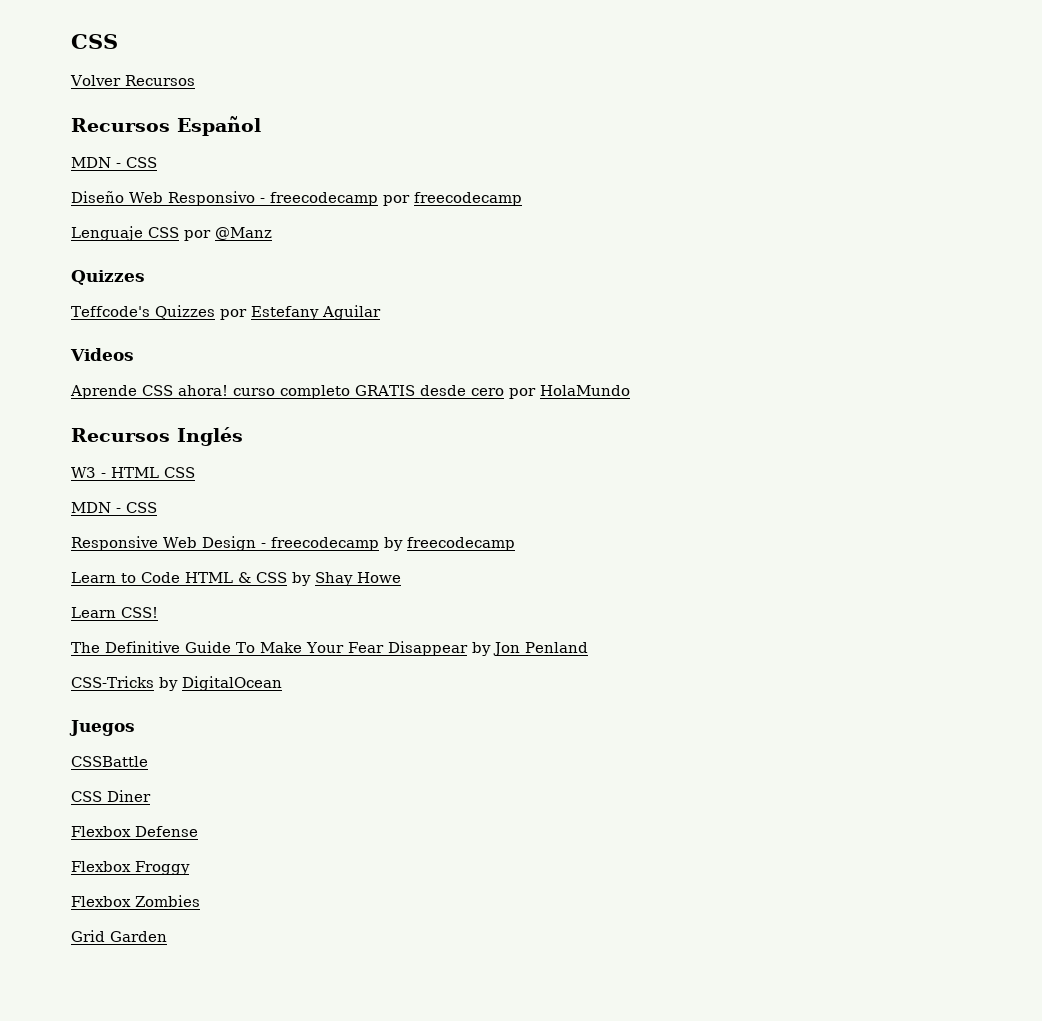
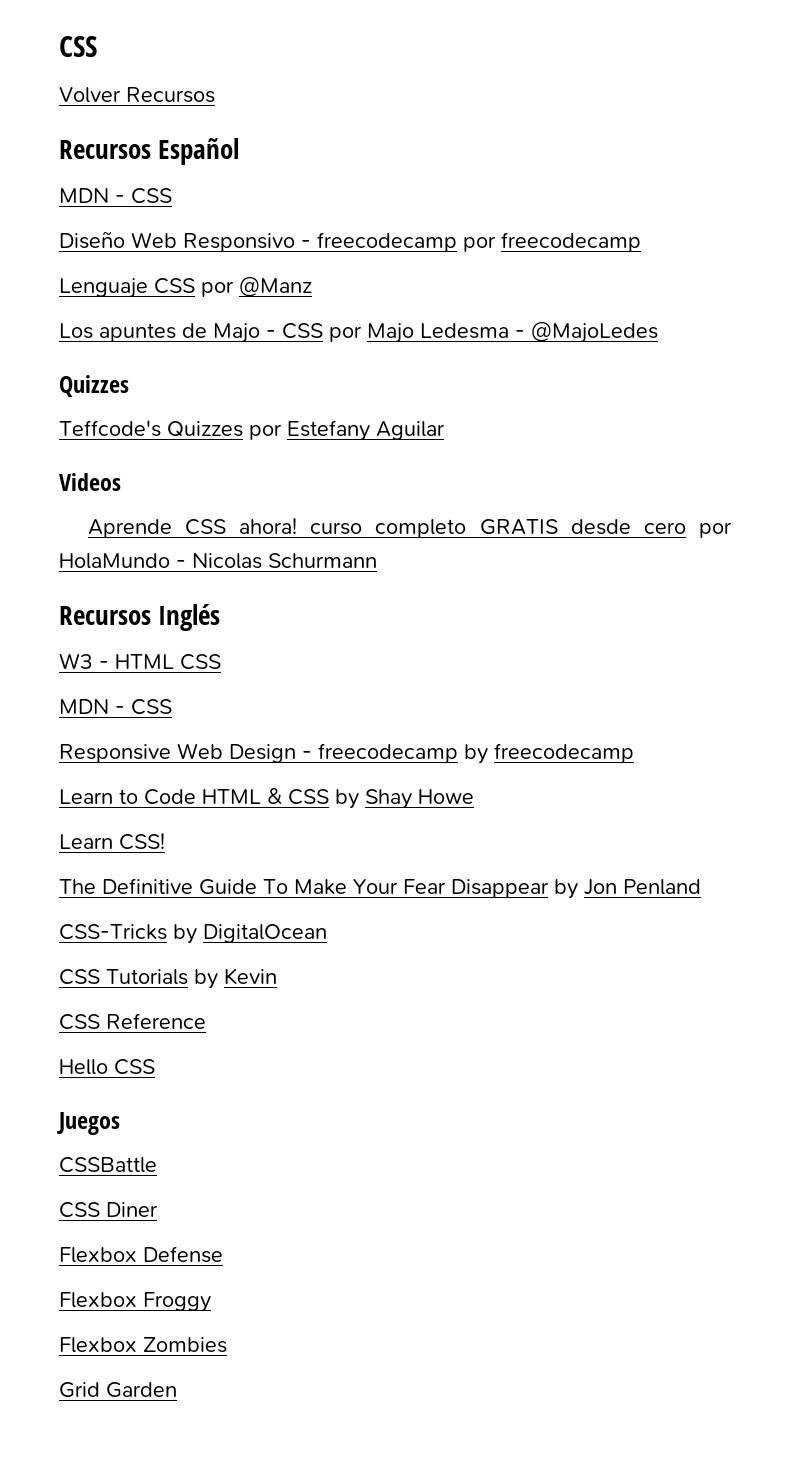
(272, 233) none -> [59,322,658,343] // Los apuntes de Majo - CSS por Majo Ledesma - @MajoLedes
(630, 390) none -> [176,553,377,569] - Nicolas Schurmann
(282, 683) none -> [59,968,277,989] [59,1013,206,1030] [59,1059,155,1075] // CSS Tutorials by Kevin // CSS Reference // Hello CSS

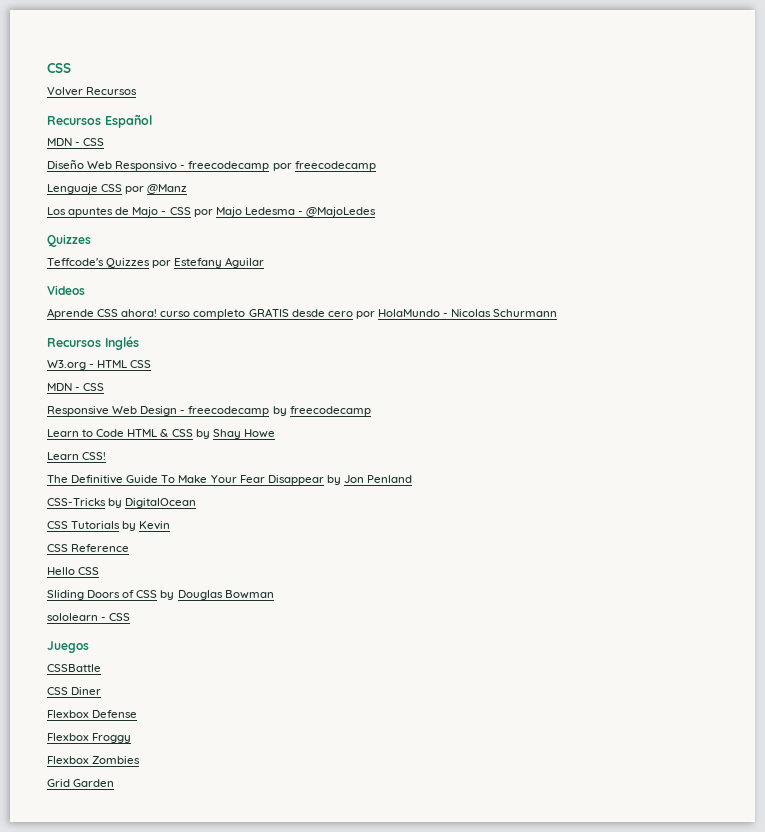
[59,653,93,669] W3 -> [47,360,86,370] W3.org
(155, 1067) none -> [47,590,274,600] [47,613,131,621] // Sliding Doors of CSS by Douglas Bowman // sololearn - CSS

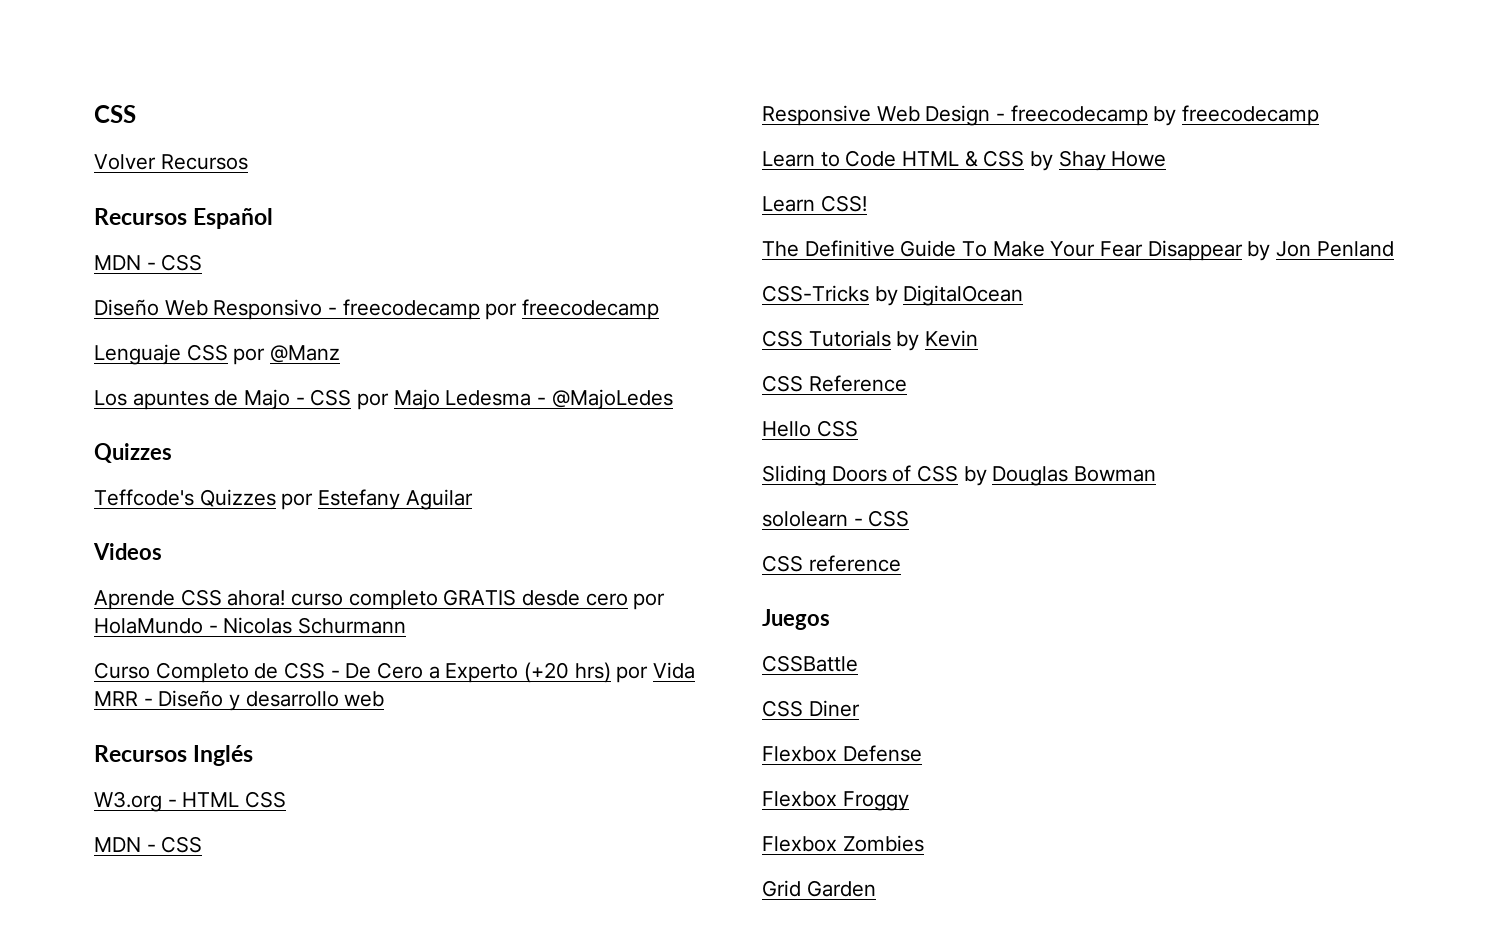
(558, 313) none -> [94,662,696,683] [94,690,385,711] // Curso Completo de CSS - De Cero a Experto (+20 hrs) por Vida MRR - Diseño y desarrollo web
(131, 617) none -> [762,555,901,572] // CSS reference

